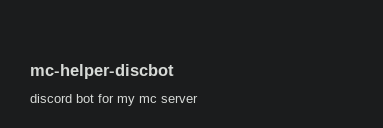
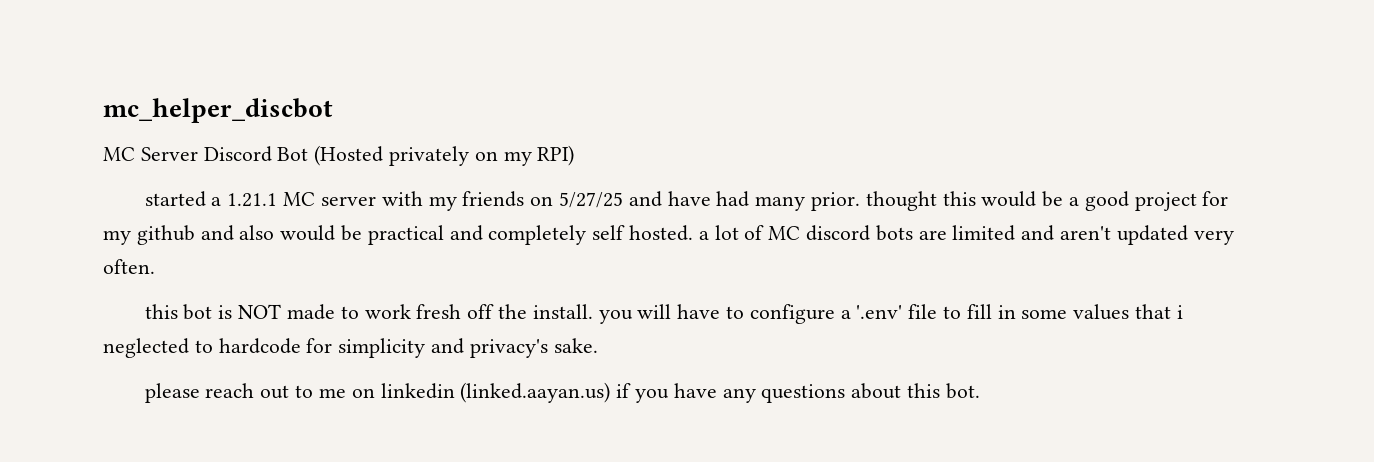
[30,64,174,79] [30,94,198,106] mc-helper-discbot // discord bot for my mc server -> [103,98,333,123] [103,145,575,166] [144,191,1229,211] [103,225,1234,245] [103,259,155,274] [144,304,1183,324] [103,338,598,358] [144,382,980,403] mc_helper_discbot // MC Server Discord Bot (Hosted privately on my RPI) // started a 1.21.1 MC server with my friends on 5/27/25 and have had many prior. thought this would be a good project for my github and also would be practical and completely self hosted. a lot of MC discord bots are limited and aren't updated very often. // this bot is NOT made to work fresh off the install. you will have to configure a '.env' file to fill in some values that i neglected to hardcode for simplicity and privacy's sake. // please reach out to me on linkedin (linked.aayan.us) if you have any questions about this bot.

